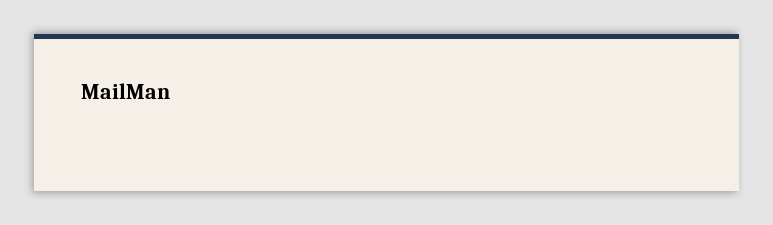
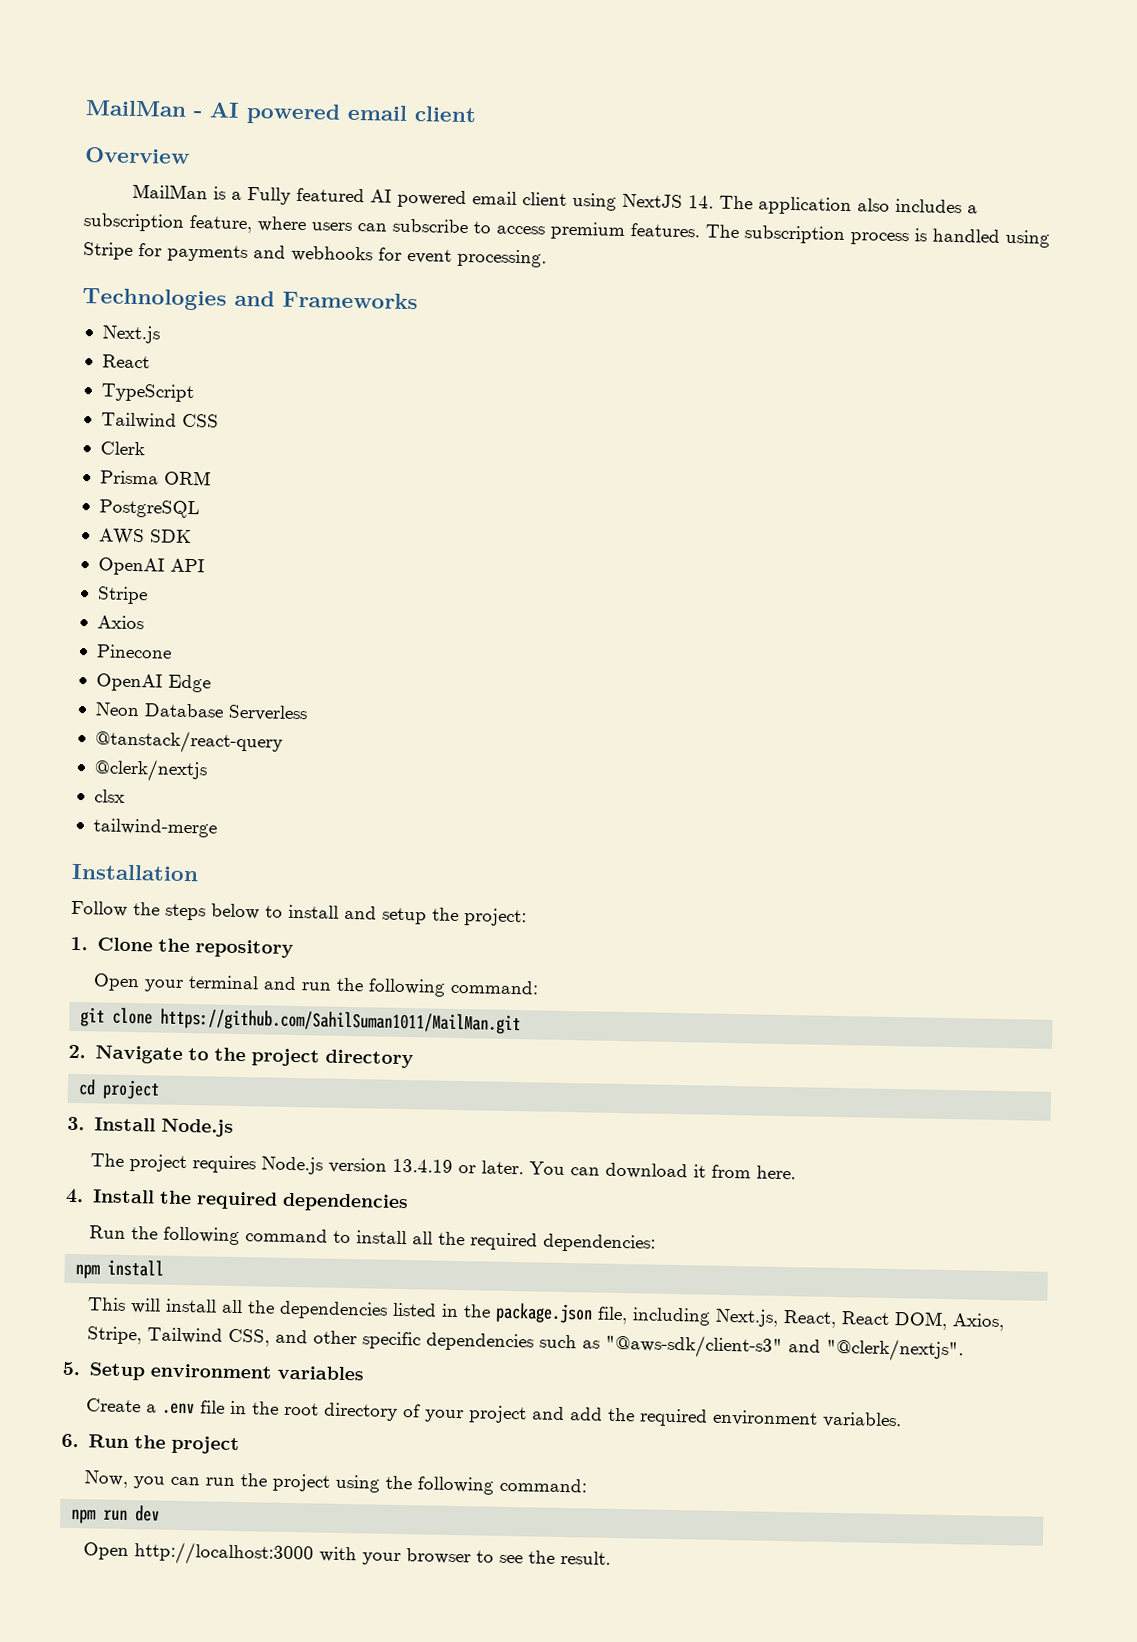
[81,83,170,99] MailMan -> [85,100,477,125] [84,147,190,164] [132,183,979,216] [83,213,1050,248] [83,242,547,268] [82,288,418,311] [101,325,160,344] [101,354,150,369] [100,383,194,403] [100,412,219,429] [99,441,145,456] [99,470,211,486] [98,499,200,519] [97,528,192,546] [97,557,205,576] [96,586,148,605] [96,615,144,630] [95,644,172,659] [95,673,211,693] [94,702,308,722] [94,729,283,755] [93,758,208,783] [93,789,125,803] [92,818,217,838] [71,863,199,882] [71,900,527,927] [70,936,294,958] [92,973,539,997] [80,1007,522,1035] [68,1044,414,1069] [78,1079,161,1100] [67,1116,234,1137] [89,1153,796,1180] [65,1188,409,1213] [88,1225,656,1253] [75,1259,165,1279] [86,1297,1005,1332] [86,1326,964,1363] [62,1361,364,1381] [85,1398,902,1429] [61,1433,240,1455] [83,1470,587,1495] [71,1505,161,1524] [82,1541,611,1567] MailMan - AI powered email client // Overview // MailMan is a Fully featured AI powered email client using NextJS 14. The application also includes a subscription feature, where users can subscribe to access premium features. The subscription process is handled using Stripe for payments and webhooks for event processing. // Technologies and Frameworks // Next.js // React // TypeScript // Tailwind CSS // Clerk // Prisma ORM // PostgreSQL // AWS SDK // OpenAI API // Stripe // Axios // Pinecone // OpenAI Edge // Neon Database Serverless // @tanstack/react-query // @clerk/nextjs // clsx // tailwind-merge // Installation // Follow the steps below to install and setup the project: // 1. Clone the repository // Open your terminal and run the following command: // git clone https://github.com/SahilSuman1011/MailMan.git // 2. Navigate to the project directory // cd project // 3. Install Node.js // The project requires Node.js version 13.4.19 or later. You can download it from here. // 4. Install the required dependencies // Run the following command to install all the required dependencies: // npm install // This will install all the dependencies listed in the package.json file, including Next.js, React, React DOM, Axios, Stripe, Tailwind CSS, and other specific dependencies such as "@aws-sdk/client-s3" and "@clerk/nextjs". // 5. Setup environment variables // Create a .env file in the root directory of your project and add the required environment variables. // 6. Run the project // Now, you can run the project using the following command: // npm run dev // Open http://localhost:3000 with your browser to see the result.

